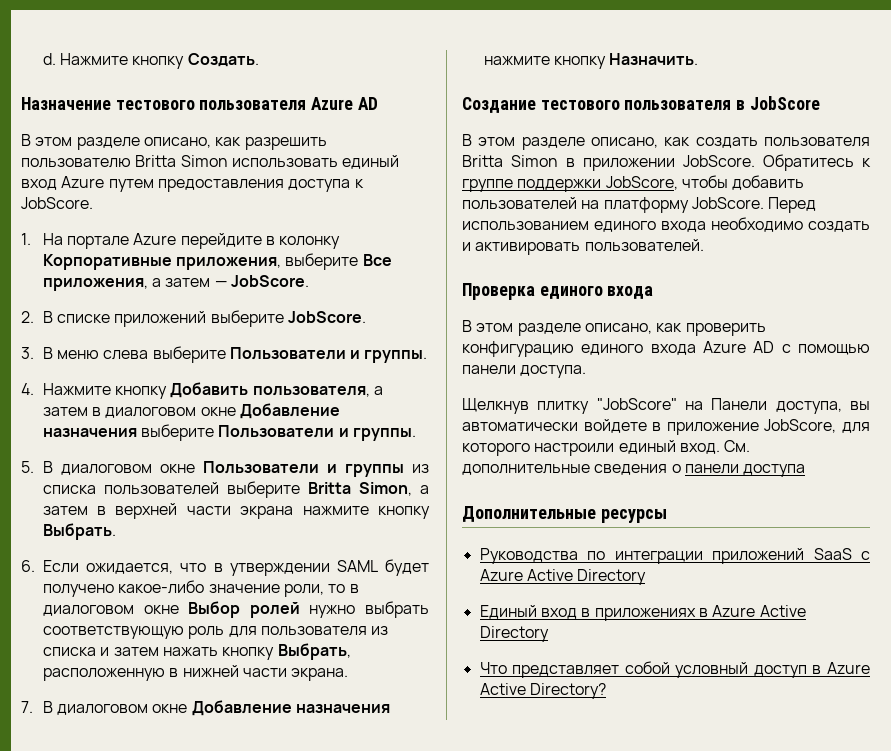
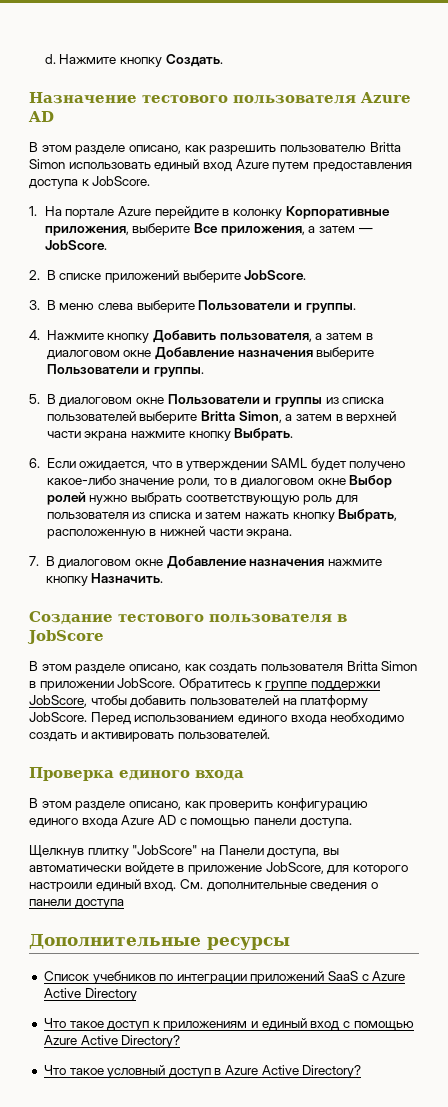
[479,548,578,564] Руководства -> [43,971,156,984] Список учебников
[479,605,806,621] [479,626,549,642] [479,661,670,678] Единый вход в приложениях в Azure Active Directory // Что представляет собой -> [43,1018,414,1031] [43,1035,181,1048] [43,1065,104,1075] Что такое доступ к приложениям и единый вход с помощью Azure Active Directory? // Что такое

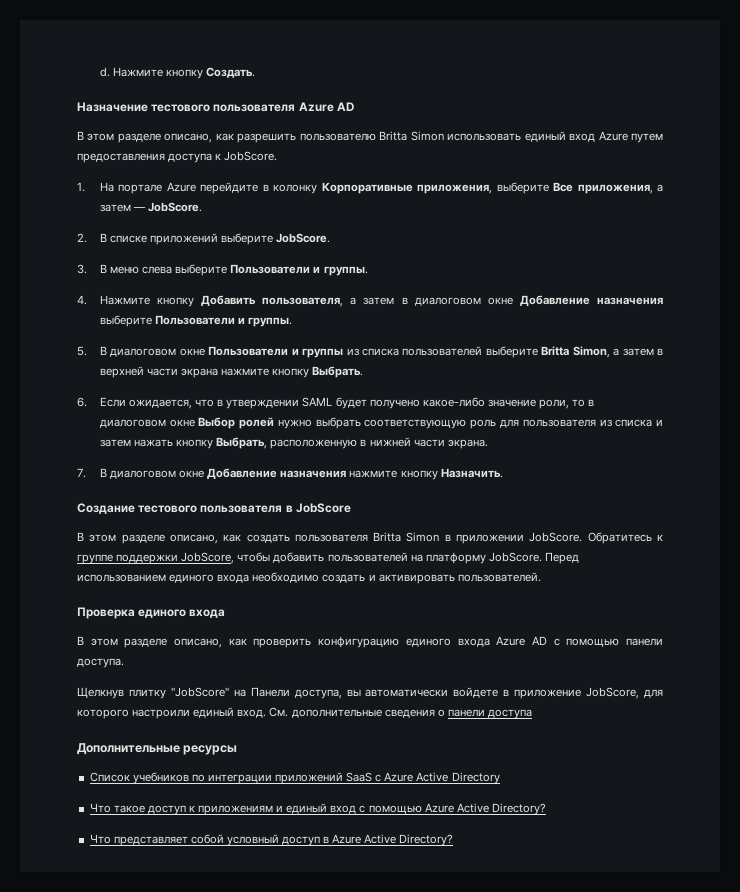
[69,1068,104,1075] такое -> [113,834,224,846] представляет собой

